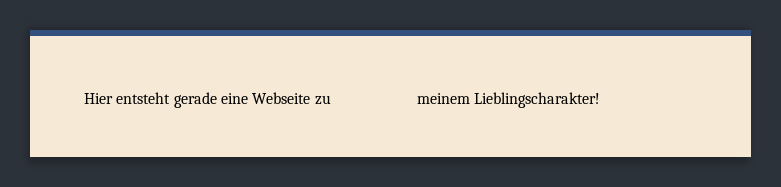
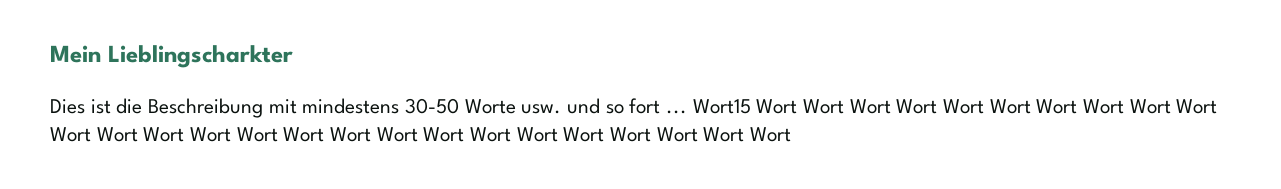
[84,92,601,108] Hier entsteht gerade eine Webseite zu meinem Lieblingscharakter! -> [50,45,293,68] [50,98,1218,118] [50,127,792,142] Mein Lieblingscharkter // Dies ist die Beschreibung mit mindestens 30-50 Worte usw. und so fort ... Wort15 Wort Wort Wort Wort Wort Wort Wort Wort Wort Wort Wort Wort Wort Wort Wort Wort Wort Wort Wort Wort Wort Wort Wort Wort Wort Wort

